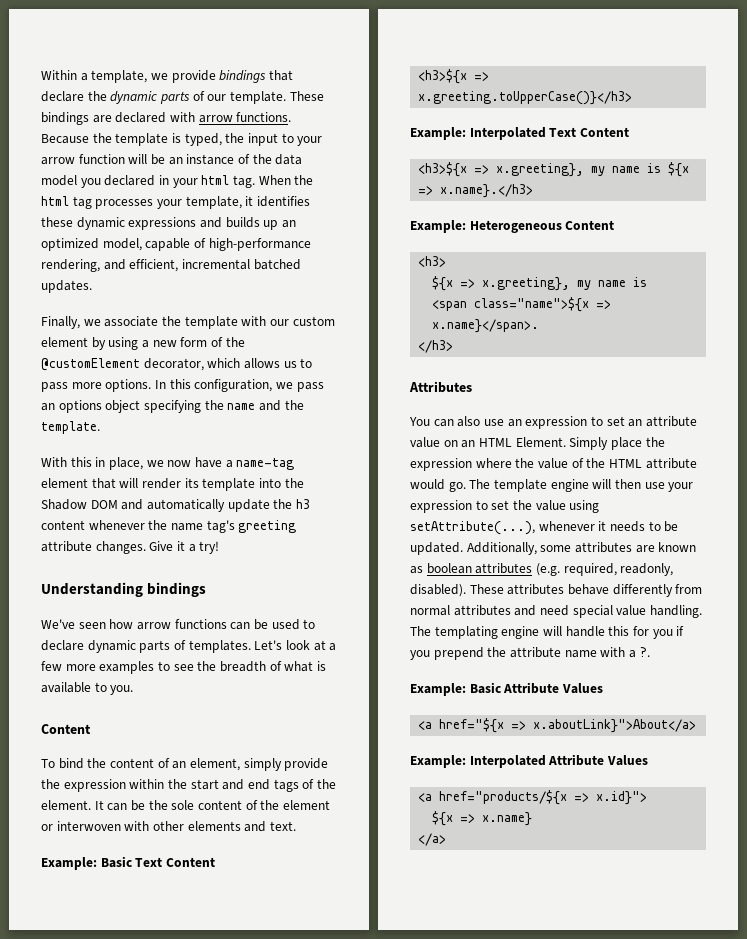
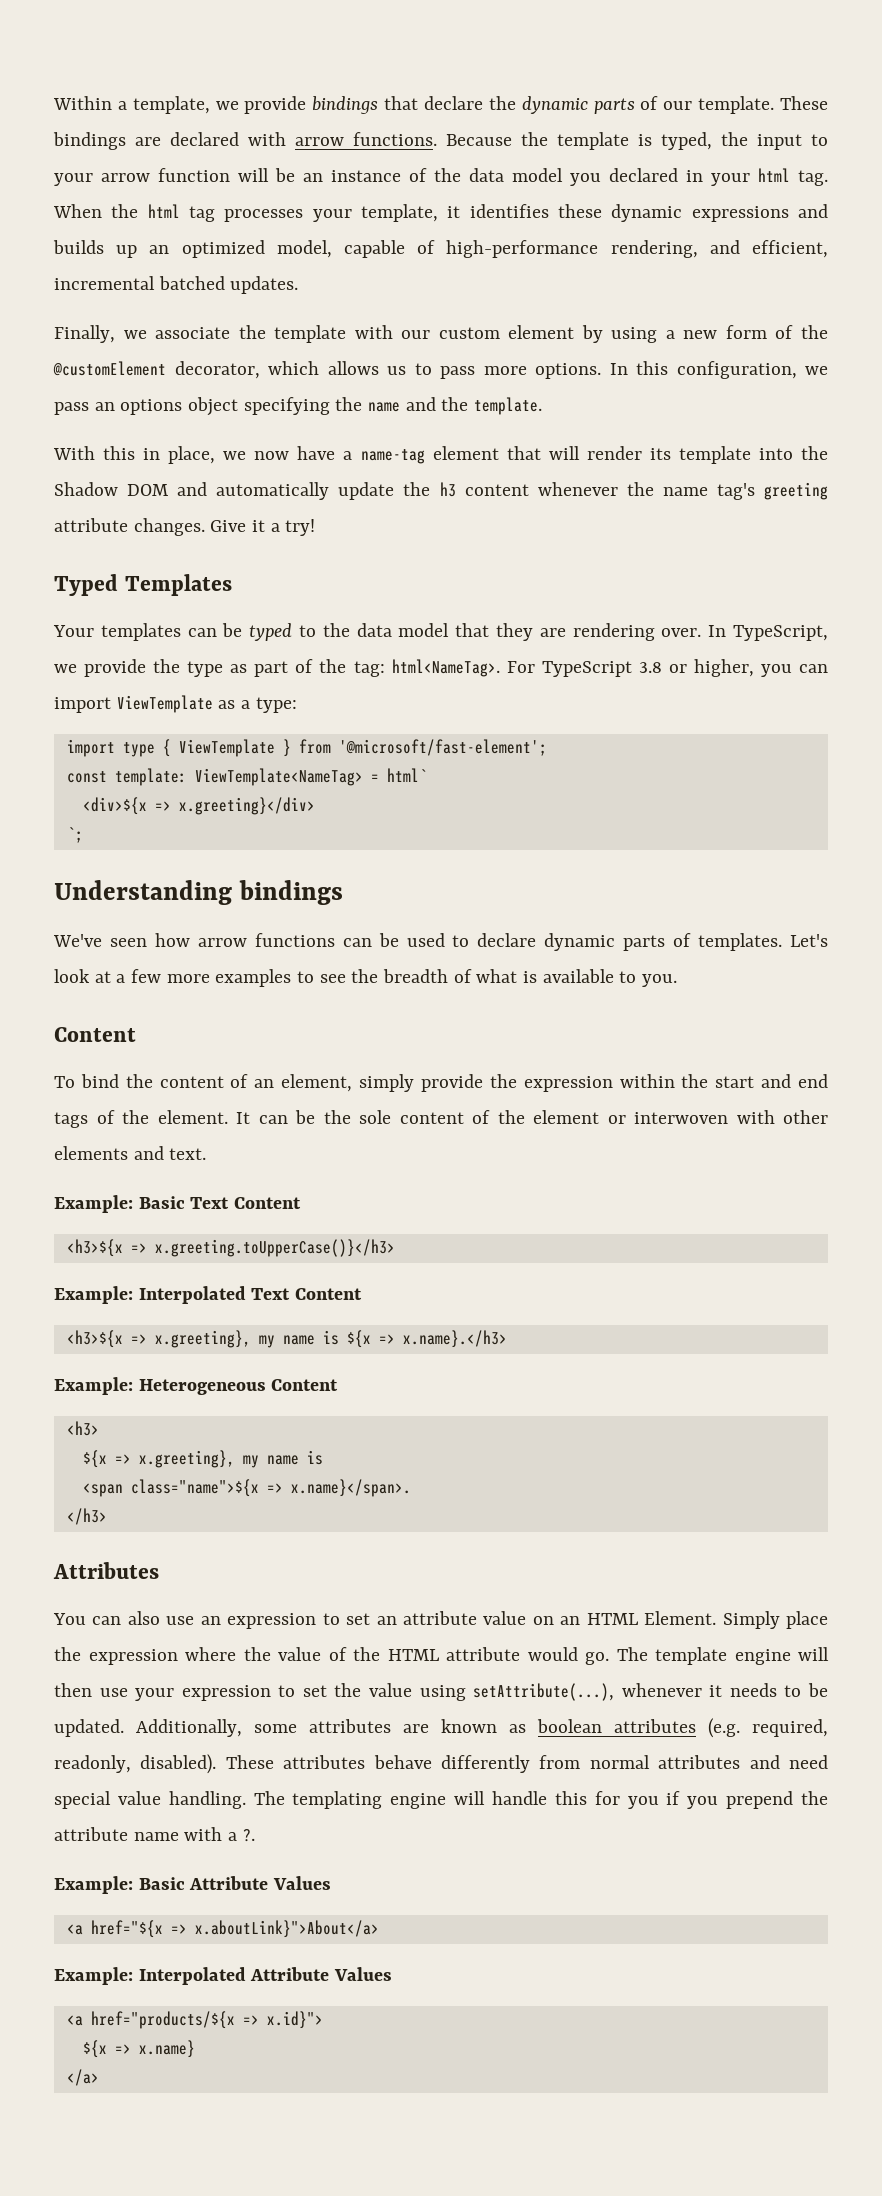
(220, 547) none -> [54,574,232,596] [53,623,828,641] [54,659,828,677] [54,695,297,713] [66,739,547,757] [66,768,427,786] [82,797,315,815] [66,827,83,843] // Typed Templates // Your templates can be typed to the data model that they are rendering over. In TypeScript, we provide the type as part of the tag: html<NameTag>. For TypeScript 3.8 or higher, you can import ViewTemplate as a type: // import type { ViewTemplate } from '@microsoft/fast-element'; // const template: ViewTemplate<NameTag> = html` // <div>${x => x.greeting}</div> // `;

